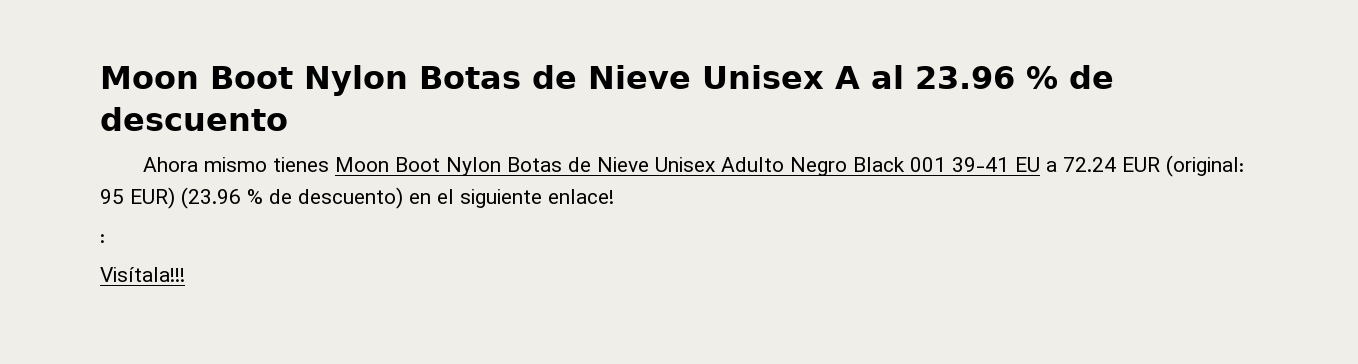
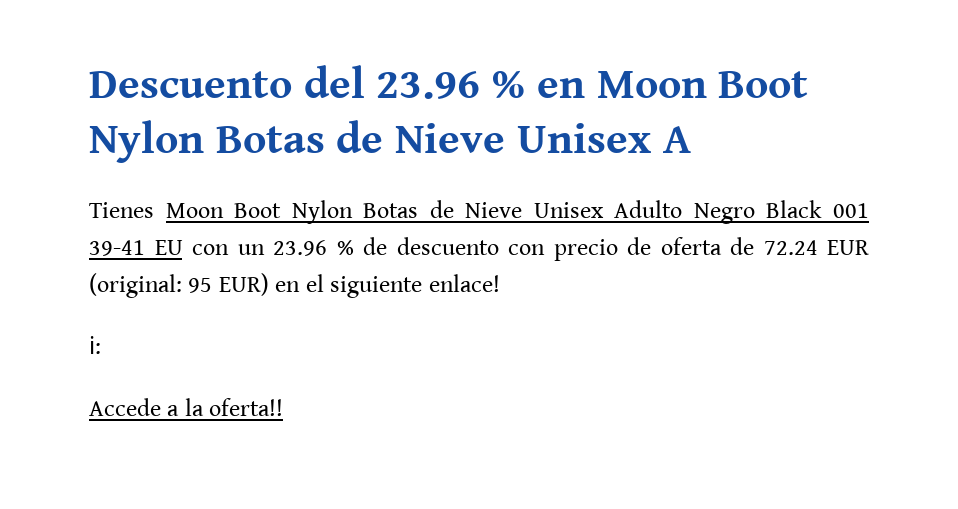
(100, 77) none -> [89,65,585,99] Descuento del 23.96 % en
[871,65,1114,89] [100,107,288,131] [142,157,329,172] al 23.96 % de descuento // Ahora mismo tienes -> [89,202,154,218] // Tienes
[1045,161,1057,172] a -> [192,237,754,261] con un 23.96 % de descuento con precio de oferta de
[181,187,403,209] (23.96 % de descuento) -> (269, 284) none
[100,234,105,243] [100,267,185,282] : // Visítala!!! -> [89,336,101,354] [89,398,284,416] ℹ: // Accede a la oferta!!

